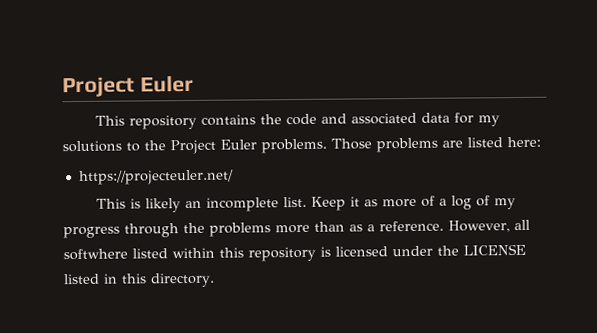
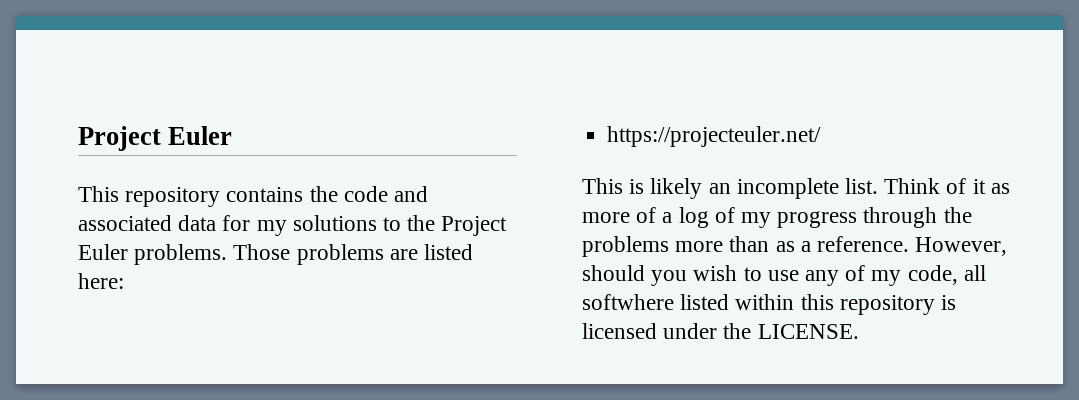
[311,196,347,211] Keep -> [884,178,967,194] Think of
(510, 226) none -> [582,265,958,286] should you wish to use any of my code,
[463,243,526,256] [63,272,215,288] LICENSE listed in this directory. -> [757,324,859,339] LICENSE.

